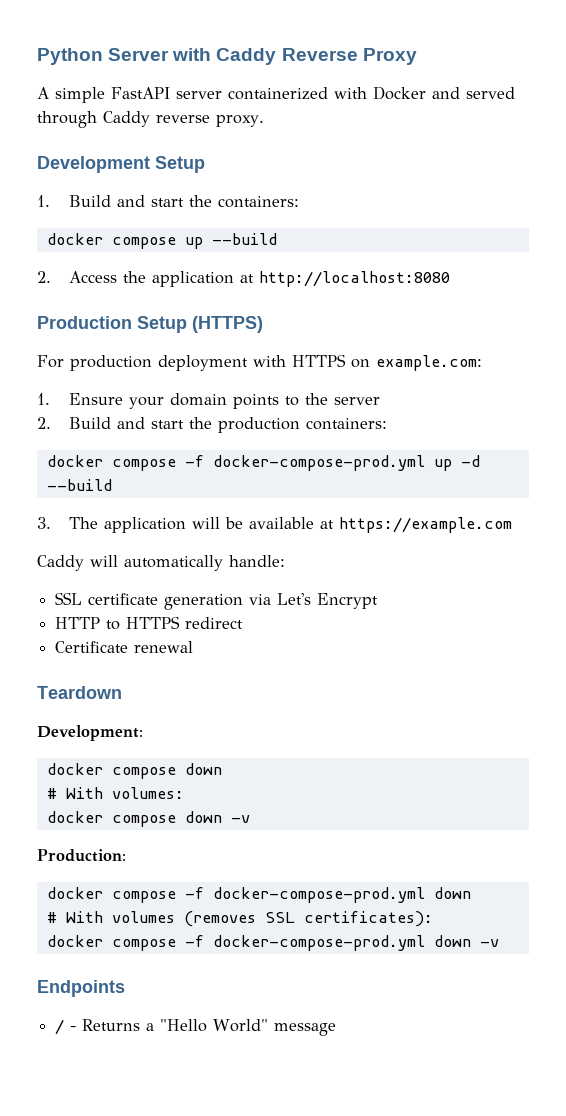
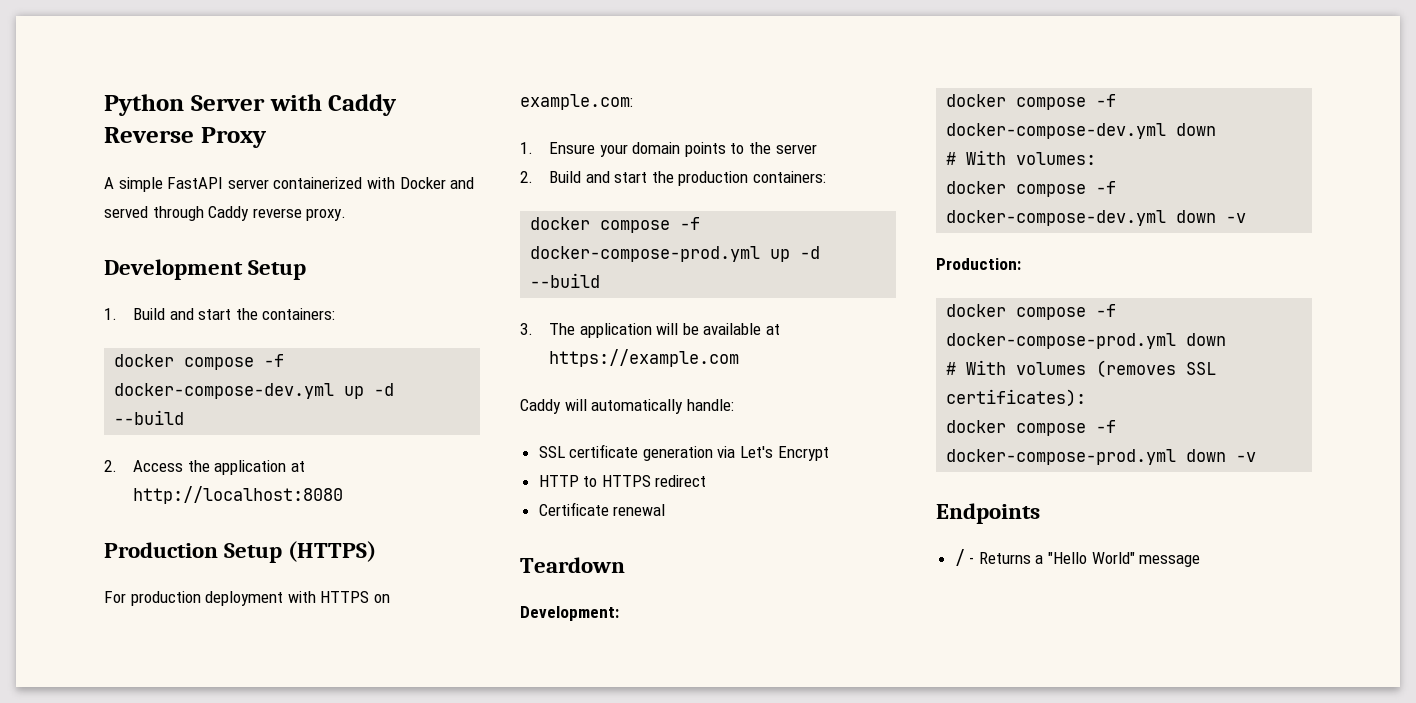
[184,237,203,249] up -> [264,354,285,367] [114,383,395,399] -f docker-compose-dev.yml up -d
(176, 773) none -> [1096,94,1117,107] [946,123,1167,139] -f docker-compose-dev.yml
(176, 821) none -> [1096,181,1117,194] [946,210,1167,226] -f docker-compose-dev.yml

